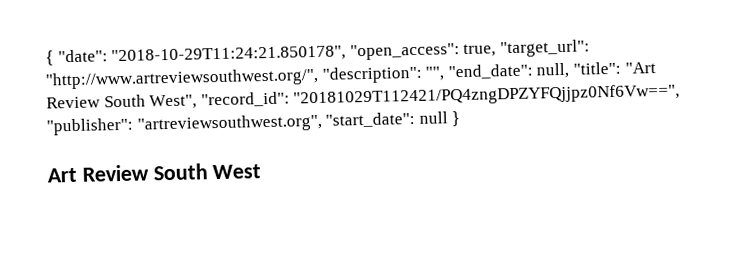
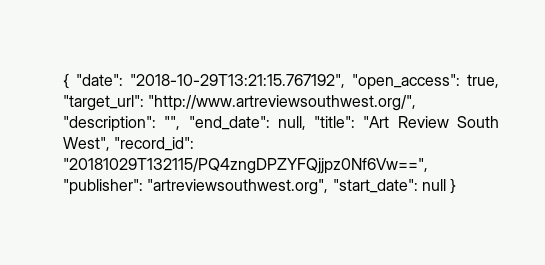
[111,45,347,65] "2018-10-29T11:24:21.850178", -> [130,74,345,88] "2018-10-29T13:21:15.767192",
[293,83,681,108] "20181029T112421/PQ4zngDPZYFQjjpz0Nf6Vw==", -> [63,158,428,174] "20181029T132115/PQ4zngDPZYFQjjpz0Nf6Vw==",
[47,163,262,183] // Art Review South West -> (457, 186) none

